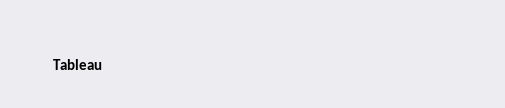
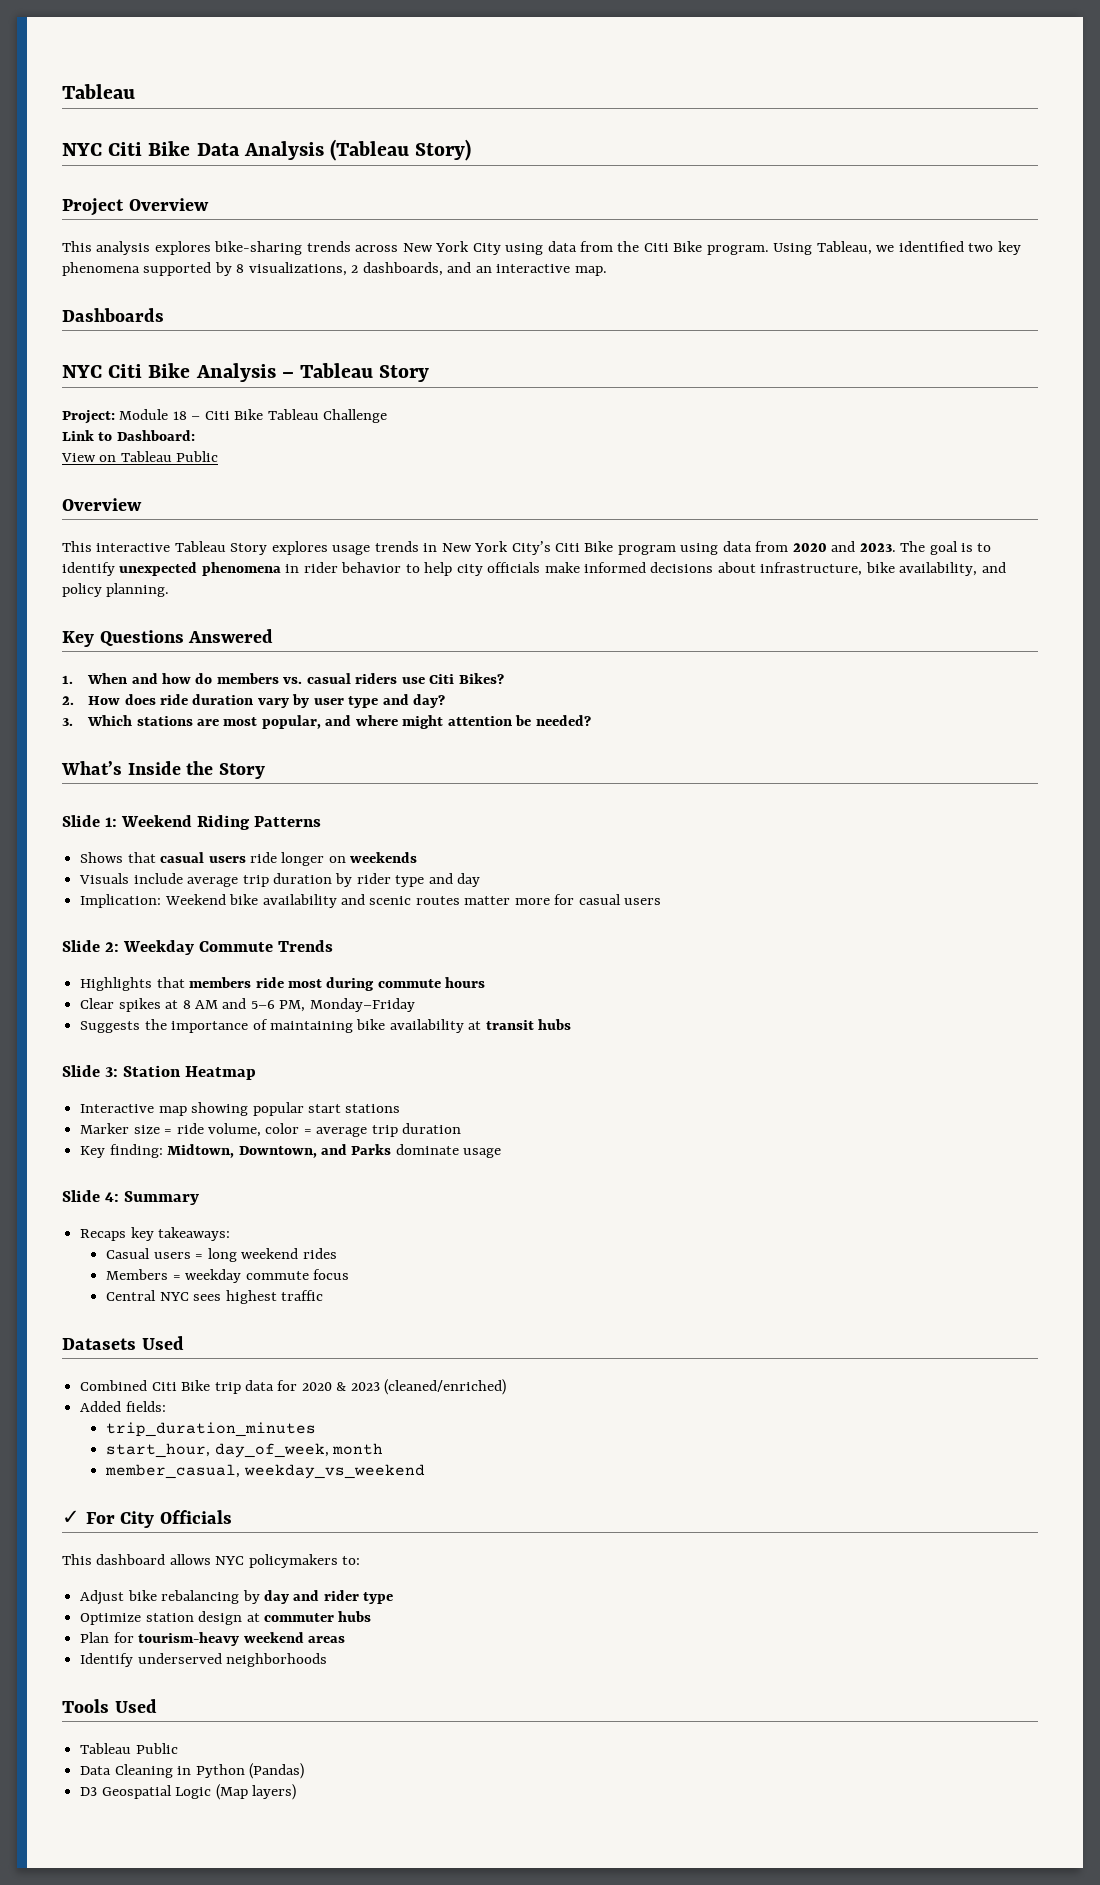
[53,59,102,70] Tableau -> [62,84,135,99] [62,139,472,161] [62,198,209,216] [62,241,1021,255] [62,262,607,276] [62,308,164,322] [62,363,430,382] [62,409,388,424] [62,430,195,441] [61,451,219,462] [62,498,142,511] [62,541,992,555] [62,562,1006,576] [62,583,170,597] [62,629,274,647] [62,673,504,684] [62,694,446,708] [62,715,591,729] [61,761,265,779] [62,815,321,830] [80,852,418,866] [79,873,481,887] [80,894,662,908] [62,940,333,955] [80,977,486,991] [80,998,415,1012] [80,1019,572,1033] [62,1065,256,1080] [80,1102,401,1116] [80,1123,462,1137] [80,1144,502,1158] [62,1190,199,1205] [80,1227,231,1241] [106,1248,337,1262] [106,1269,350,1283] [106,1290,324,1304] [62,1336,184,1350] [80,1379,507,1395] [80,1401,166,1412] [106,1422,317,1437] [106,1443,384,1458] [105,1464,425,1479] [62,1510,232,1528] [62,1554,361,1568] [80,1590,394,1605] [80,1611,372,1625] [80,1632,345,1646] [80,1653,328,1667] [62,1699,157,1713] [80,1743,178,1754] [80,1763,304,1779] [80,1784,296,1800] Tableau // NYC Citi Bike Data Analysis (Tableau Story) // Project Overview // This analysis explores bike-sharing trends across New York City using data from the Citi Bike program. Using Tableau, we identified two key phenomena supported by 8 visualizations, 2 dashboards, and an interactive map. // Dashboards // NYC Citi Bike Analysis – Tableau Story // Project: Module 18 – Citi Bike Tableau Challenge // Link to Dashboard: // View on Tableau Public // Overview // This interactive Tableau Story explores usage trends in New York City’s Citi Bike program using data from 2020 and 2023. The goal is to identify unexpected phenomena in rider behavior to help city officials make informed decisions about infrastructure, bike availability, and policy planning. // Key Questions Answered // 1. When and how do members vs. casual riders use Citi Bikes? // 2. How does ride duration vary by user type and day? // 3. Which stations are most popular, and where might attention be needed? // What’s Inside the Story // Slide 1: Weekend Riding Patterns // Shows that casual users ride longer on weekends // Visuals include average trip duration by rider type and day // Implication: Weekend bike availability and scenic routes matter more for casual users // Slide 2: Weekday Commute Trends // Highlights that members ride most during commute hours // Clear spikes at 8 AM and 5–6 PM, Monday–Friday // Suggests the importance of maintaining bike availability at transit hubs // Slide 3: Station Heatmap // Interactive map showing popular start stations // Marker size = ride volume, color = average trip duration // Key finding: Midtown, Downtown, and Parks dominate usage // Slide 4: Summary // Recaps key takeaways: // Casual users = long weekend rides // Members = weekday commute focus // Central NYC sees highest traffic // Datasets Used // Combined Citi Bike trip data for 2020 & 2023 (cleaned/enriched) // Added fields: // trip_duration_minutes // start_hour, day_of_week, month // member_casual, weekday_vs_weekend // ✓ For City Officials // This dashboard allows NYC policymakers to: // Adjust bike rebalancing by day and rider type // Optimize station design at commuter hubs // Plan for tourism-heavy weekend areas // Identify underserved neighborhoods // Tools Used // Tableau Public // Data Cleaning in Python (Pandas) // D3 Geospatial Logic (Map layers)

